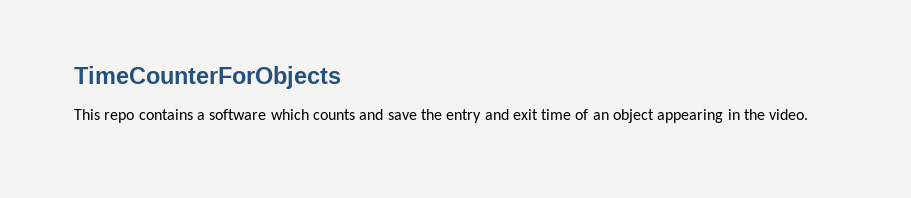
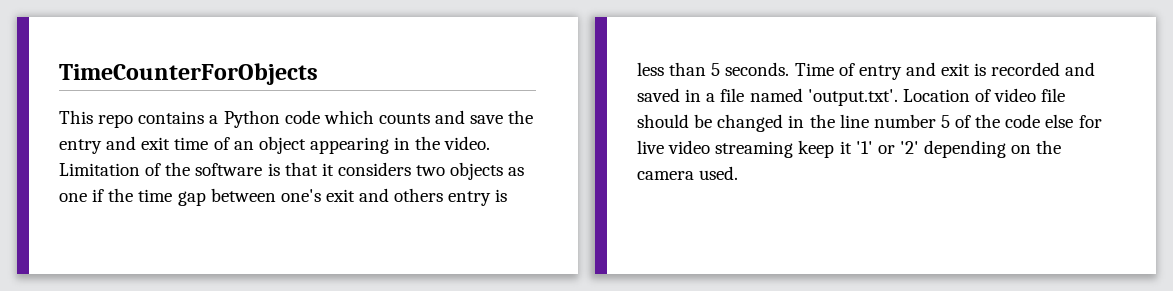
[209,109,267,120] software -> [223,110,320,128] Python code
(809, 114) none -> [59,162,525,180] [59,188,508,206] [637,62,1096,80] [637,88,1066,106] [637,114,1102,132] [637,140,1062,158] [637,166,739,180] Limitation of the software is that it considers two objects as one if the time gap between one's exit and others entry is less than 5 seconds. Time of entry and exit is recorded and saved in a file named 'output.txt'. Location of video file should be changed in the line number 5 of the code else for live video streaming keep it '1' or '2' depending on the camera used.

